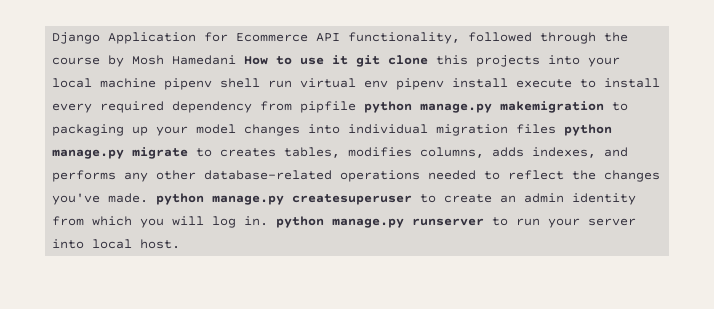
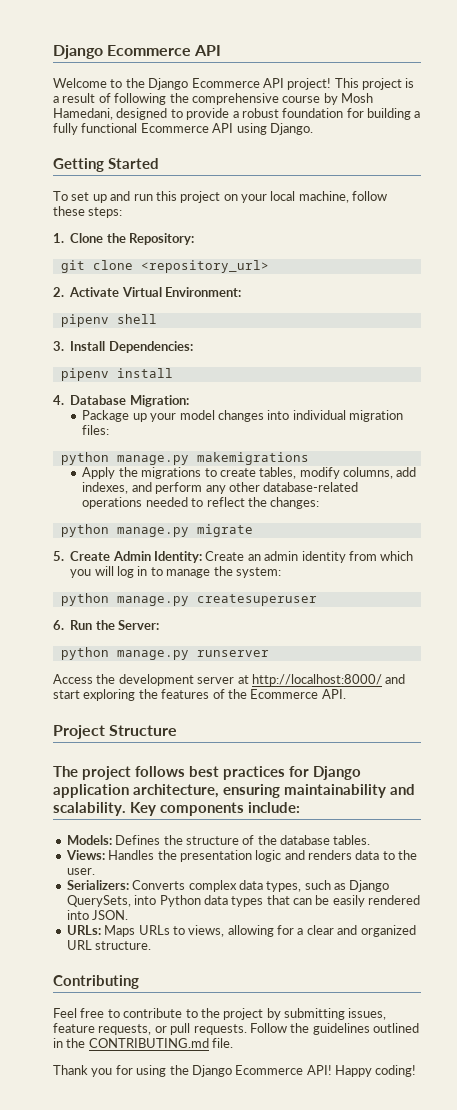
[51,32,628,44] [51,55,620,67] [51,78,156,88] Django Application for Ecommerce API functionality, followed through the course by Mosh Hamedani How to use it git clone this projects into your local machine -> [53,45,222,59] [53,78,415,90] [53,93,373,105] [53,108,421,120] [53,123,313,135] [53,158,159,172] [53,191,388,203] [53,206,123,218] [53,233,194,245] [60,260,269,273] [53,287,241,297] Django Ecommerce API // Welcome to the Django Ecommerce API project! This project is a result of following the comprehensive course by Mosh Hamedani, designed to provide a robust foundation for building a fully functional Ecommerce API using Django. // Getting Started // To set up and run this project on your local machine, follow these steps: // 1. Clone the Repository: // git clone <repository_url> // 2. Activate Virtual Environment: //
[267,78,388,88] run virtual env -> [53,341,193,353] // 3. Install Dependencies: //
[515,78,660,88] [51,101,628,113] [51,124,124,136] execute to install every required dependency from pipfile python manage.py makemigration to packaging -> [53,395,189,407] [82,410,130,422] // 4. Database Migration: // Package
[515,124,612,136] [51,147,524,159] files python manage.py migrate to creates tables, modifies columns, adds -> [82,425,110,435] [60,452,309,465] [82,467,417,479] files: // python manage.py makemigrations // Apply the migrations to create tables, modify columns, add
[51,170,116,182] performs -> [155,482,203,494] perform
[603,170,660,182] [51,193,492,205] changes you've made. python manage.py createsuperuser to create -> [270,497,320,509] [60,524,253,537] [53,551,245,563] changes: // python manage.py migrate // 5. Create Admin Identity: Create
[243,216,636,228] [51,239,180,249] in. python manage.py runserver to run your server into local host. -> [137,566,281,578] [60,593,317,606] [53,620,159,630] [60,647,269,660] [53,674,406,686] [53,689,346,701] [53,725,178,739] [53,766,361,780] [53,784,415,798] [53,802,300,816] [66,835,371,845] [65,850,418,862] [66,868,95,875] [66,880,390,892] [66,895,421,907] [66,910,129,920] [66,925,416,937] [66,940,152,950] [53,975,139,989] [53,1008,387,1020] [53,1023,419,1035] [53,1038,234,1048] [53,1065,417,1077] in to manage the system: // python manage.py createsuperuser // 6. Run the Server: // python manage.py runserver // Access the development server at http://localhost:8000/ and start exploring the features of the Ecommerce API. // Project Structure // The project follows best practices for Django application architecture, ensuring maintainability and scalability. Key components include: // Models: Defines the structure of the database tables. // Views: Handles the presentation logic and renders data to the user. // Serializers: Converts complex data types, such as Django QuerySets, into Python data types that can be easily rendered into JSON. // URLs: Maps URLs to views, allowing for a clear and organized URL structure. // Contributing // Feel free to contribute to the project by submitting issues, feature requests, or pull requests. Follow the guidelines outlined in the CONTRIBUTING.md file. // Thank you for using the Django Ecommerce API! Happy coding!

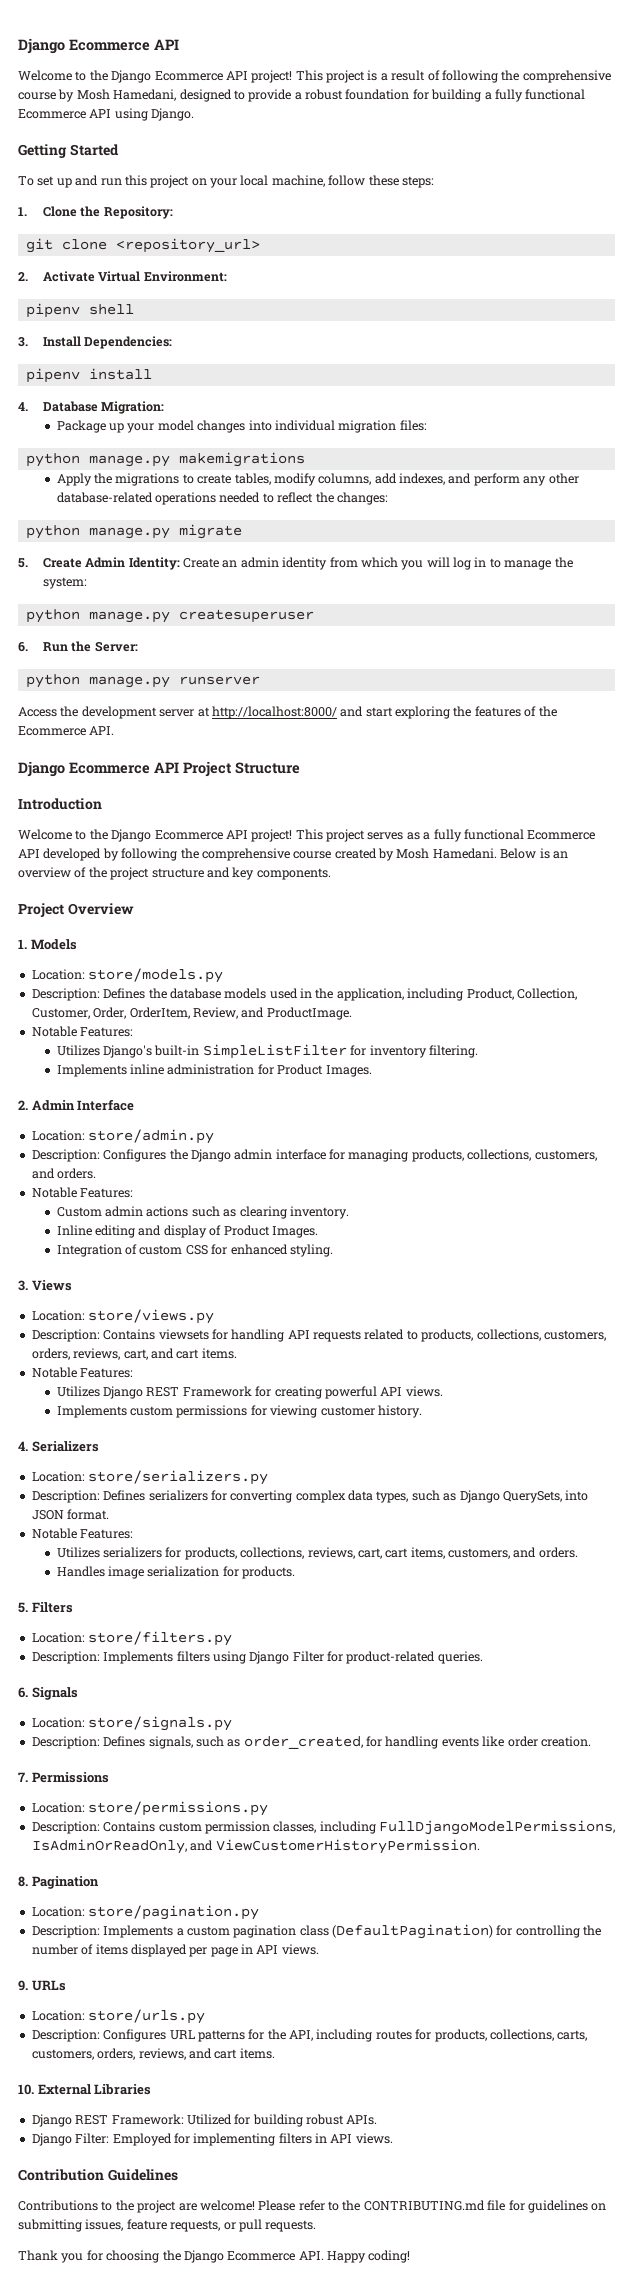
(346, 694) none -> [18,761,179,777] Django Ecommerce API
[53,766,361,780] [53,784,415,798] [53,802,300,816] [66,835,371,845] [65,850,418,862] [66,868,95,875] [66,880,186,890] The project follows best practices for Django application architecture, ensuring maintainability and scalability. Key components include: // Models: Defines the structure of the database tables. // Views: Handles the presentation logic and renders data to the user. // Serializers: Converts -> [18,798,102,810] [18,829,596,842] [18,848,568,861] [18,867,331,880] [18,903,134,917] [18,939,77,950] [31,968,224,983] [31,988,577,1001] [31,1007,352,1020] [31,1026,134,1037] [56,1044,478,1059] [56,1064,372,1077] [18,1099,135,1111] [31,1129,215,1144] [31,1149,597,1162] [31,1168,97,1179] [31,1187,134,1198] [56,1206,349,1219] [56,1225,318,1238] [56,1244,333,1257] [18,1280,72,1291] [31,1309,215,1324] [31,1329,606,1342] [31,1348,237,1360] [31,1367,134,1378] [56,1386,443,1399] [56,1405,422,1418] [18,1441,99,1452] [31,1470,269,1485] [31,1490,293,1503] Introduction // Welcome to the Django Ecommerce API project! This project serves as a fully functional Ecommerce API developed by following the comprehensive course created by Mosh Hamedani. Below is an overview of the project structure and key components. // Project Overview // 1. Models // Location: store/models.py // Description: Defines the database models used in the application, including Product, Collection, Customer, Order, OrderItem, Review, and ProductImage. // Notable Features: // Utilizes Django's built-in SimpleListFilter for inventory filtering. // Implements inline administration for Product Images. // 2. Admin Interface // Location: store/admin.py // Description: Configures the Django admin interface for managing products, collections, customers, and orders. // Notable Features: // Custom admin actions such as clearing inventory. // Inline editing and display of Product Images. // Integration of custom CSS for enhanced styling. // 3. Views // Location: store/views.py // Description: Contains viewsets for handling API requests related to products, collections, customers, orders, reviews, cart, and cart items. // Notable Features: // Utilizes Django REST Framework for creating powerful API views. // Implements custom permissions for viewing customer history. // 4. Serializers // Location: store/serializers.py // Description: Defines serializers for converting
[159,895,421,907] [66,910,129,920] [66,925,416,937] [66,940,152,950] [53,975,139,989] [53,1008,281,1020] Python data types that can be easily rendered into JSON. // URLs: Maps URLs to views, allowing for a clear and organized URL structure. // Contributing // Feel free to contribute to the project by -> [31,1509,110,1520] [31,1528,134,1539] [56,1547,578,1560] [56,1566,296,1579] [18,1602,73,1613] [31,1631,233,1646] [31,1651,483,1664] [18,1687,78,1700] [31,1716,233,1731] [31,1736,591,1749] [18,1772,109,1783] [31,1801,269,1816] [31,1820,615,1835] [31,1839,480,1854] [18,1876,99,1889] [31,1905,260,1920] [31,1924,602,1939] [31,1944,319,1957] [18,1980,66,1991] [31,2009,206,2024] [31,2029,588,2042] [31,2048,275,2060] [18,2084,152,2095] [31,2114,378,2127] [31,2133,393,2146] [18,2169,178,2181] [18,2200,607,2213] JSON format. // Notable Features: // Utilizes serializers for products, collections, reviews, cart, cart items, customers, and orders. // Handles image serialization for products. // 5. Filters // Location: store/filters.py // Description: Implements filters using Django Filter for product-related queries. // 6. Signals // Location: store/signals.py // Description: Defines signals, such as order_created, for handling events like order creation. // 7. Permissions // Location: store/permissions.py // Description: Contains custom permission classes, including FullDjangoModelPermissions, IsAdminOrReadOnly, and ViewCustomerHistoryPermission. // 8. Pagination // Location: store/pagination.py // Description: Implements a custom pagination class (DefaultPagination) for controlling the number of items displayed per page in API views. // 9. URLs // Location: store/urls.py // Description: Configures URL patterns for the API, including routes for products, collections, carts, customers, orders, reviews, and cart items. // 10. External Libraries // Django REST Framework: Utilized for building robust APIs. // Django Filter: Employed for implementing filters in API views. // Contribution Guidelines // Contributions to the project are welcome! Please refer to the CONTRIBUTING.md file for guidelines on
[249,1023,419,1035] [53,1038,234,1048] Follow the guidelines outlined in the CONTRIBUTING.md file. -> (317, 2226) none
[136,1065,332,1077] using the Django Ecommerce API! -> [106,2250,324,2263] choosing the Django Ecommerce API.

